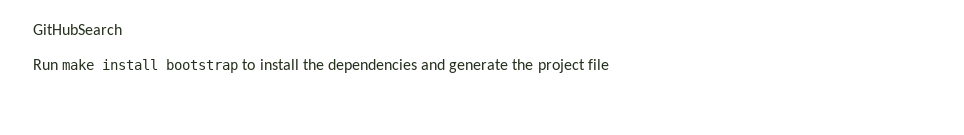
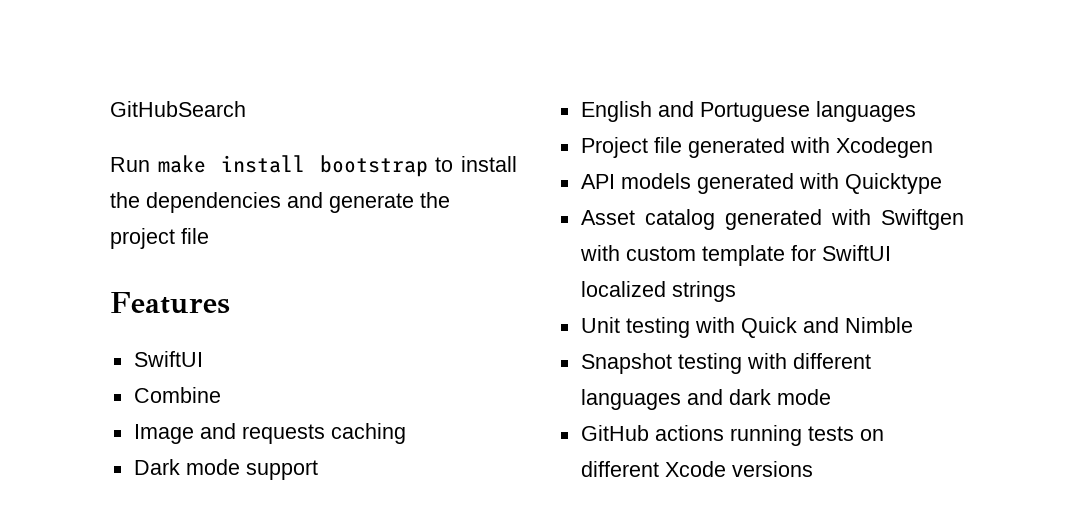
(609, 64) none -> [110,292,230,314] [133,351,203,367] [133,387,221,403] [133,423,406,444] [133,459,318,480] [580,101,916,122] [580,137,933,158] [580,173,942,194] [580,209,964,230] [579,245,891,266] [580,281,736,302] [580,317,913,338] [580,353,871,374] [580,389,831,410] [580,425,884,446] [580,461,813,477] // Features // SwiftUI // Combine // Image and requests caching // Dark mode support // English and Portuguese languages // Project file generated with Xcodegen // API models generated with Quicktype // Asset catalog generated with Swiftgen with custom template for SwiftUI localized strings // Unit testing with Quick and Nimble // Snapshot testing with different languages and dark mode // GitHub actions running tests on different Xcode versions

